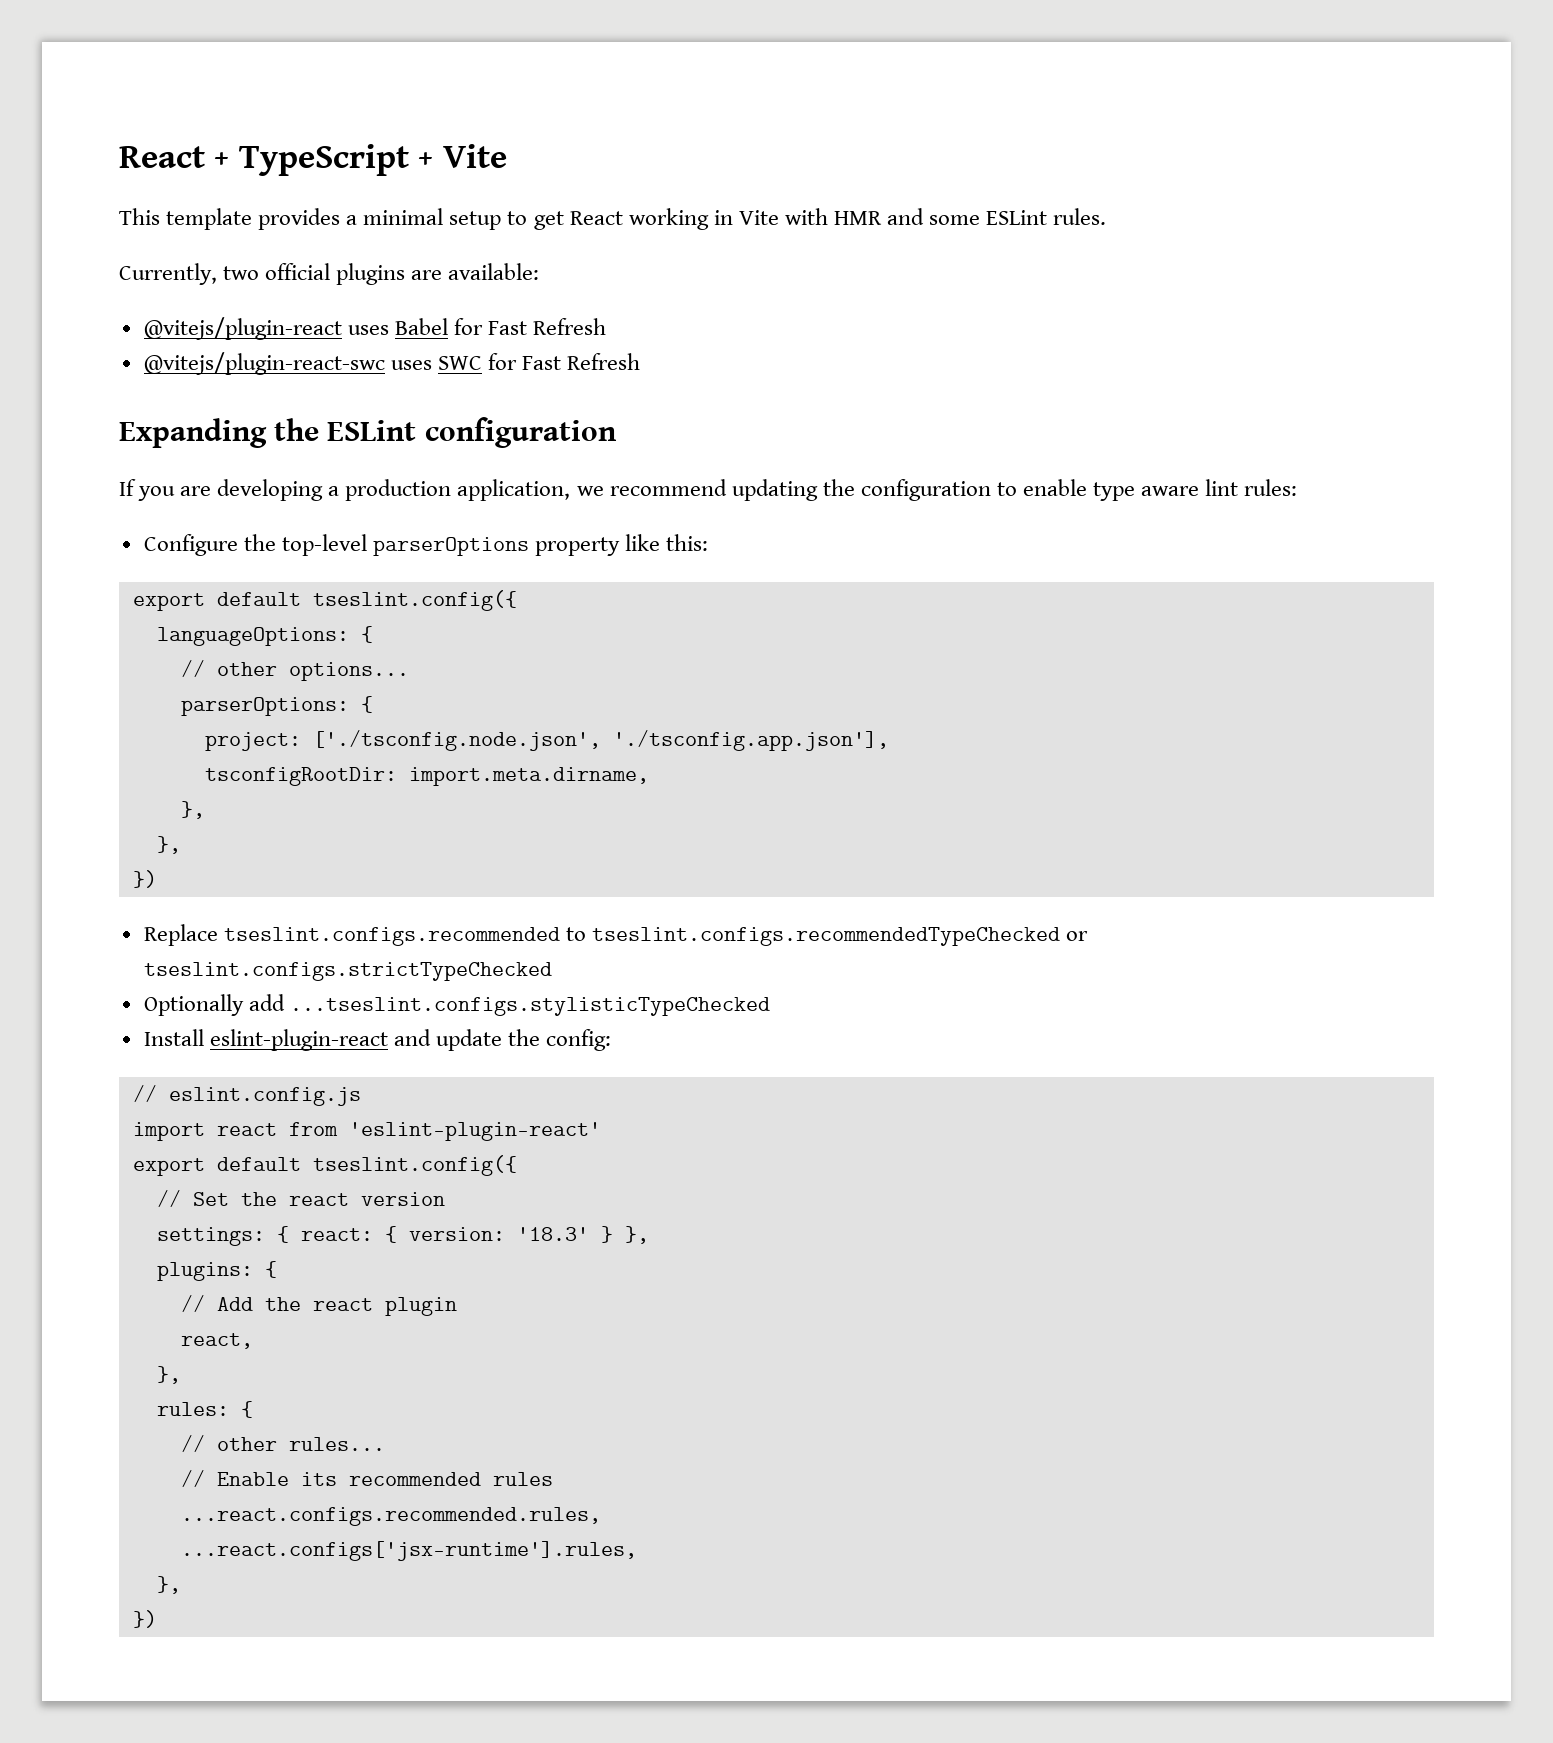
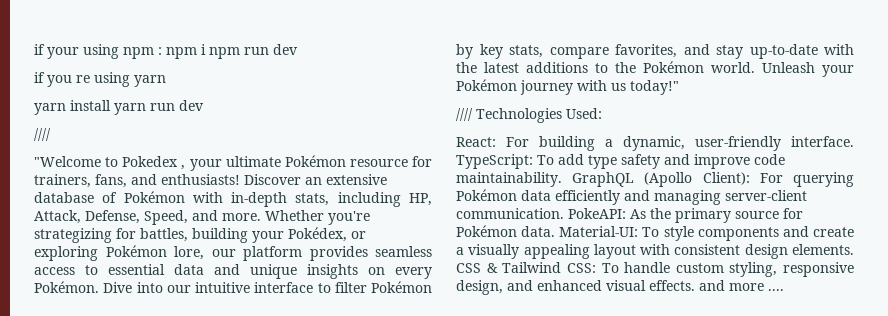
[119,144,507,176] [119,208,1107,230] [119,263,540,285] [143,317,607,340] [143,352,641,375] [119,417,617,448] [119,479,1298,501] [143,534,709,556] [132,590,517,611] [156,626,373,646] [180,660,409,681] [180,696,373,716] [204,730,889,751] [204,767,649,786] [180,801,205,819] [156,836,181,854] [132,870,157,888] [143,924,1089,946] [143,962,552,981] [143,994,770,1016] [143,1029,612,1051] [132,1085,361,1106] [132,1122,601,1141] [132,1155,517,1176] [156,1190,445,1207] [156,1226,649,1246] [156,1261,277,1281] [180,1295,457,1316] [180,1333,253,1349] [156,1366,181,1384] [156,1401,253,1418] [180,1435,385,1452] [180,1470,553,1487] [180,1507,601,1526] [180,1541,637,1561] [156,1576,181,1594] [132,1610,157,1628] React + TypeScript + Vite // This template provides a minimal setup to get React working in Vite with HMR and some ESLint rules. // Currently, two official plugins are available: // @vitejs/plugin-react uses Babel for Fast Refresh // @vitejs/plugin-react-swc uses SWC for Fast Refresh // Expanding the ESLint configuration // If you are developing a production application, we recommend updating the configuration to enable type aware lint rules: // Configure the top-level parserOptions property like this: // export default tseslint.config({ // languageOptions: { // // other options... // parserOptions: { // project: ['./tsconfig.node.json', './tsconfig.app.json'], // tsconfigRootDir: import.meta.dirname, // }, // }, // }) // Replace tseslint.configs.recommended to tseslint.configs.recommendedTypeChecked or tseslint.configs.strictTypeChecked // Optionally add ...tseslint.configs.stylisticTypeChecked // Install eslint-plugin-react and update the config: // // eslint.config.js // import react from 'eslint-plugin-react' // export default tseslint.config({ // // Set the react version // settings: { react: { version: '18.3' } }, // plugins: { // // Add the react plugin // react, // }, // rules: { // // other rules... // // Enable its recommended rules // ...react.configs.recommended.rules, // ...react.configs['jsx-runtime'].rules, // }, // }) -> [34,44,298,59] [34,72,166,87] [34,100,204,115] [34,128,51,141] [34,155,432,171] [34,174,387,188] [34,191,432,207] [34,210,370,225] [34,227,366,243] [34,245,432,261] [34,264,432,279] [34,281,432,293] [456,44,854,59] [456,61,854,77] [456,79,679,95] [456,108,602,123] [456,136,854,151] [456,154,785,169] [456,172,854,187] [456,189,807,205] [456,208,803,223] [456,225,854,241] [456,244,854,259] [456,262,854,277] [456,280,784,295] if your using npm : npm i npm run dev // if you re using yarn // yarn install yarn run dev // //// // "Welcome to Pokedex , your ultimate Pokémon resource for trainers, fans, and enthusiasts! Discover an extensive database of Pokémon with in-depth stats, including HP, Attack, Defense, Speed, and more. Whether you're strategizing for battles, building your Pokédex, or exploring Pokémon lore, our platform provides seamless access to essential data and unique insights on every Pokémon. Dive into our intuitive interface to filter Pokémon by key stats, compare favorites, and stay up-to-date with the latest additions to the Pokémon world. Unleash your Pokémon journey with us today!" // //// Technologies Used: // React: For building a dynamic, user-friendly interface. TypeScript: To add type safety and improve code maintainability. GraphQL (Apollo Client): For querying Pokémon data efficiently and managing server-client communication. PokeAPI: As the primary source for Pokémon data. Material-UI: To style components and create a visually appealing layout with consistent design elements. CSS & Tailwind CSS: To handle custom styling, responsive design, and enhanced visual effects. and more ....

